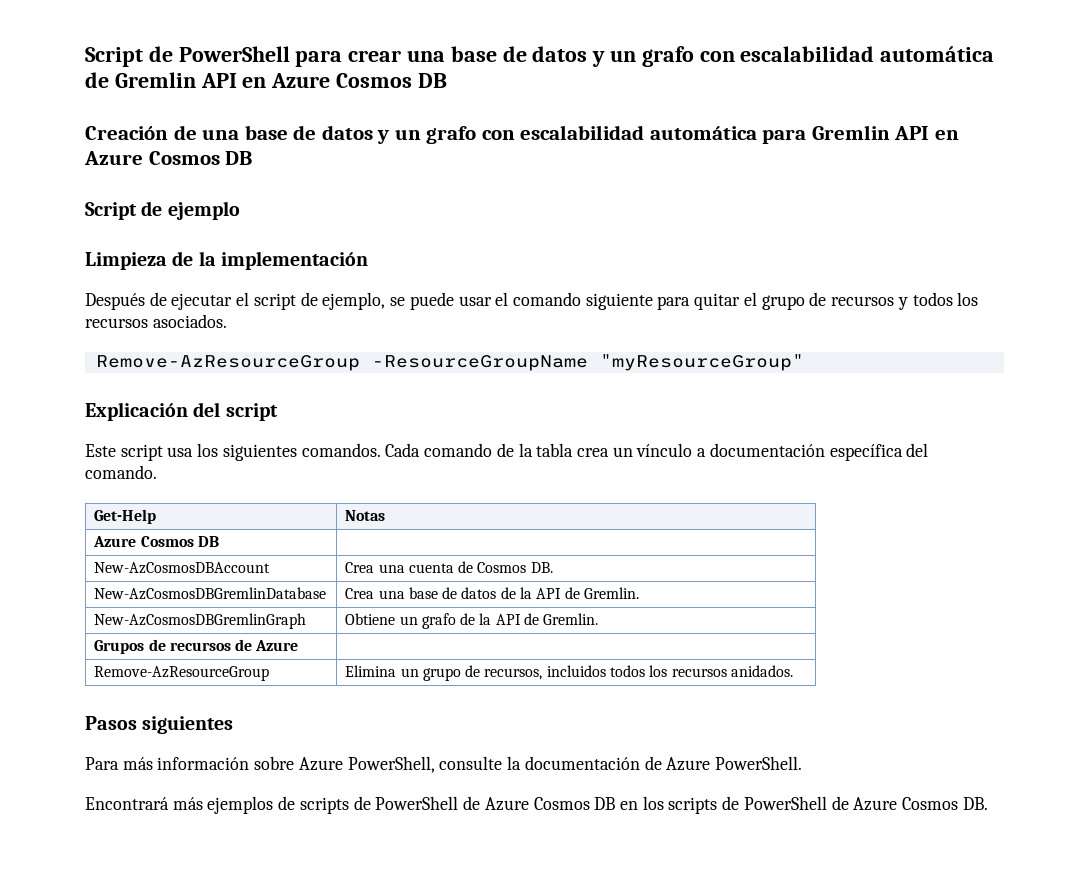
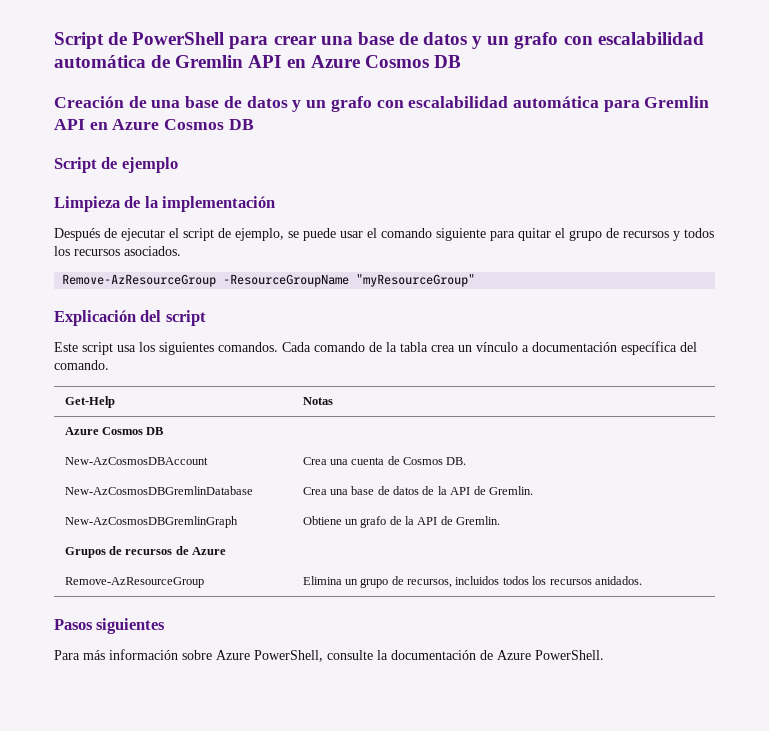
[85,796,988,814] // Encontrará más ejemplos de scripts de PowerShell de Azure Cosmos DB en los scripts de PowerShell de Azure Cosmos DB. -> (604, 655) none

